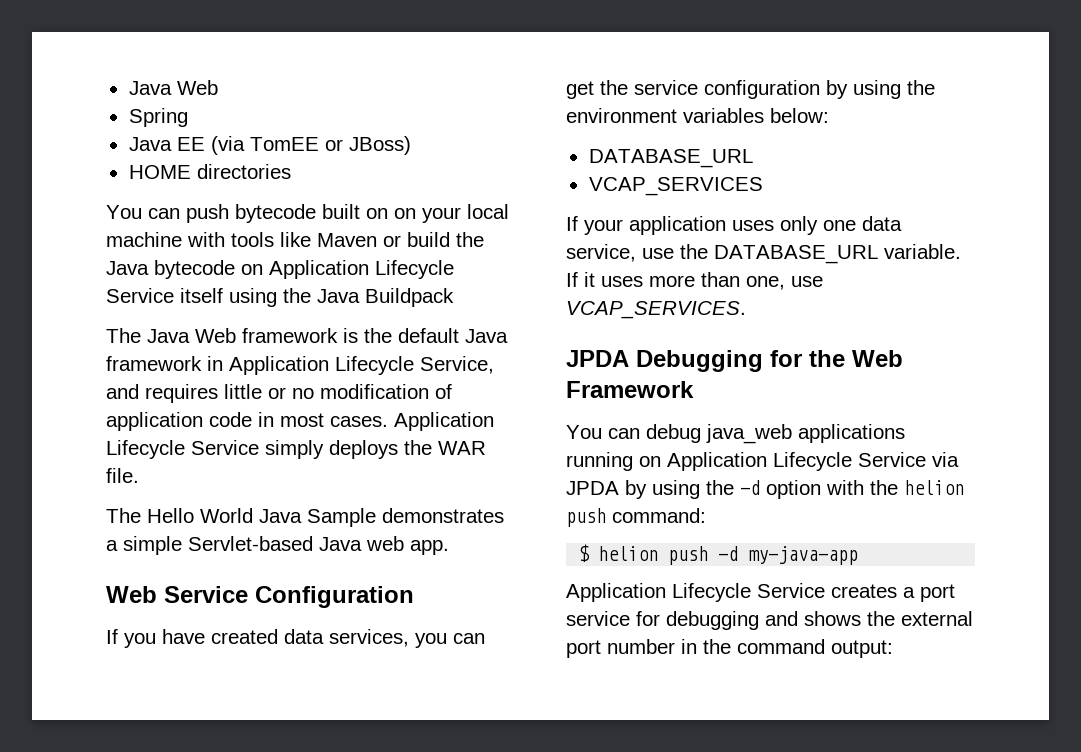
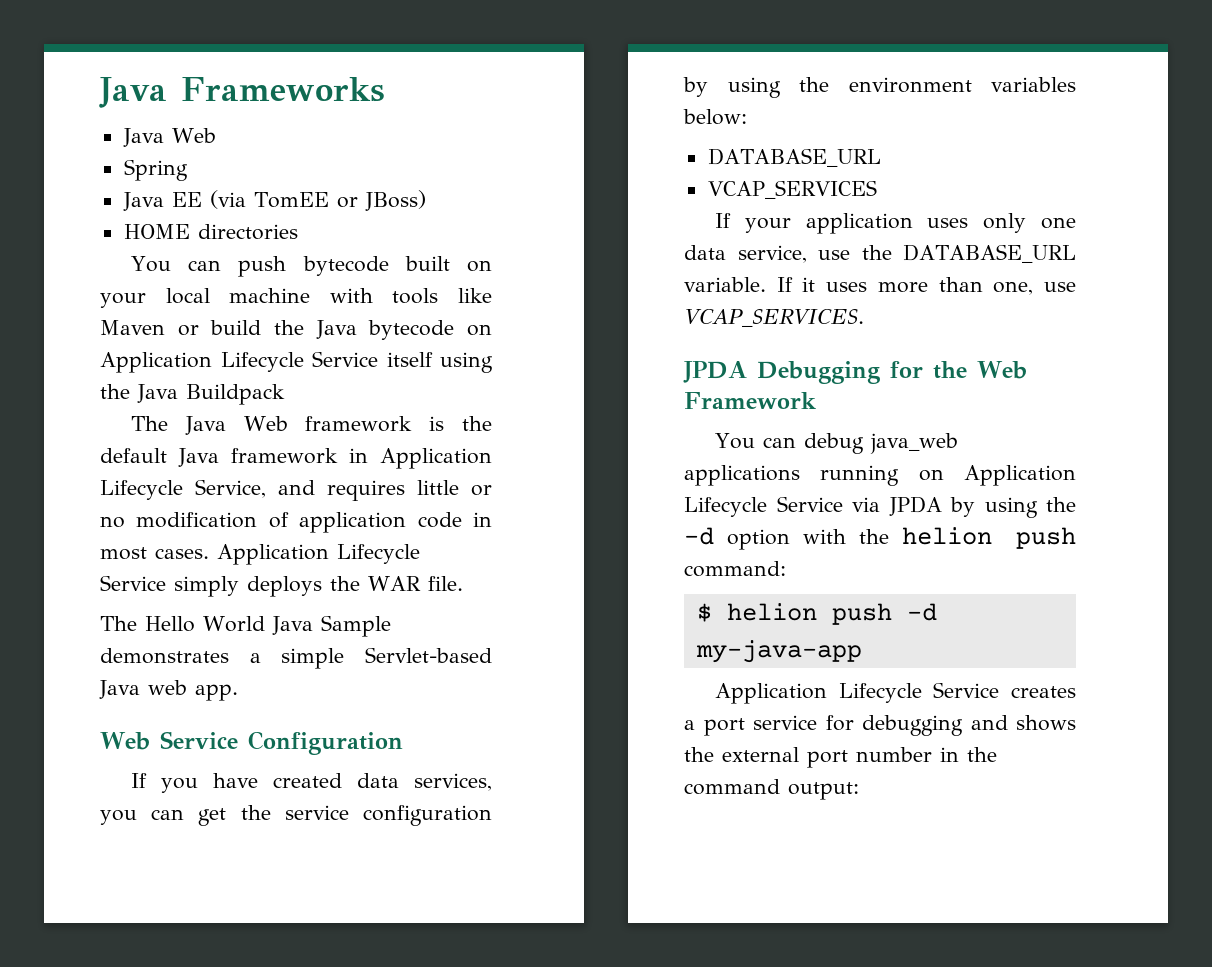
[128,81,172,95] Java -> [99,77,385,108] [122,128,164,147] Java Frameworks // Java
[394,208,416,219] on -> (492, 266) none

